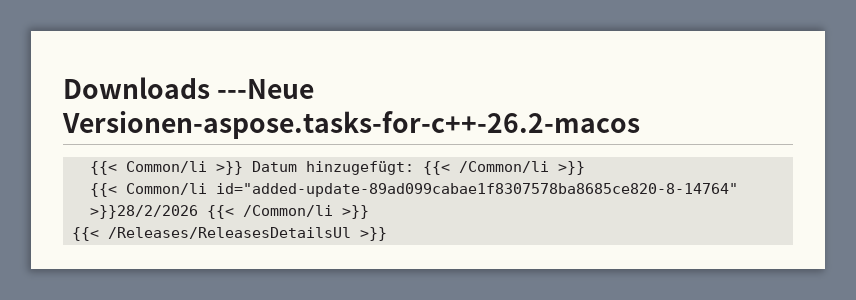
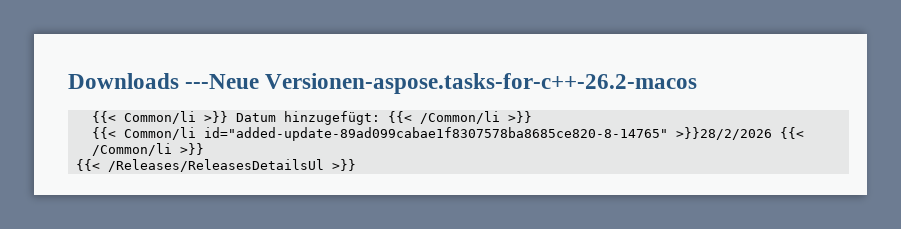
[215,183,738,197] id="added-update-89ad099cabae1f8307578ba8685ce820-8-14764" -> [204,127,669,141] id="added-update-89ad099cabae1f8307578ba8685ce820-8-14765"

